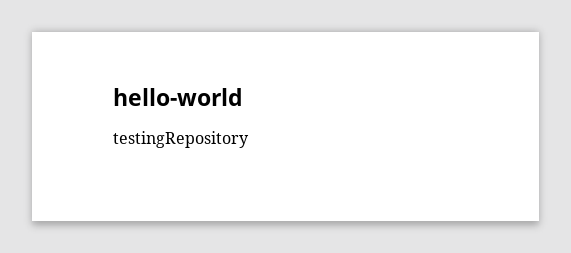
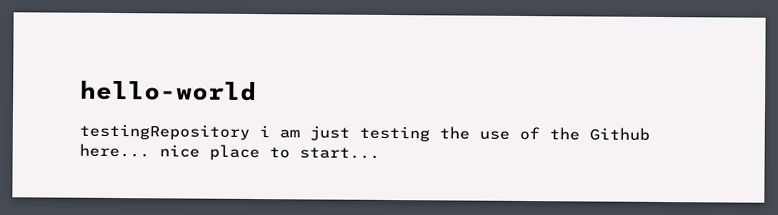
(249, 139) none -> [259,125,650,142] [79,143,380,161] i am just testing the use of the Github here... nice place to start...

